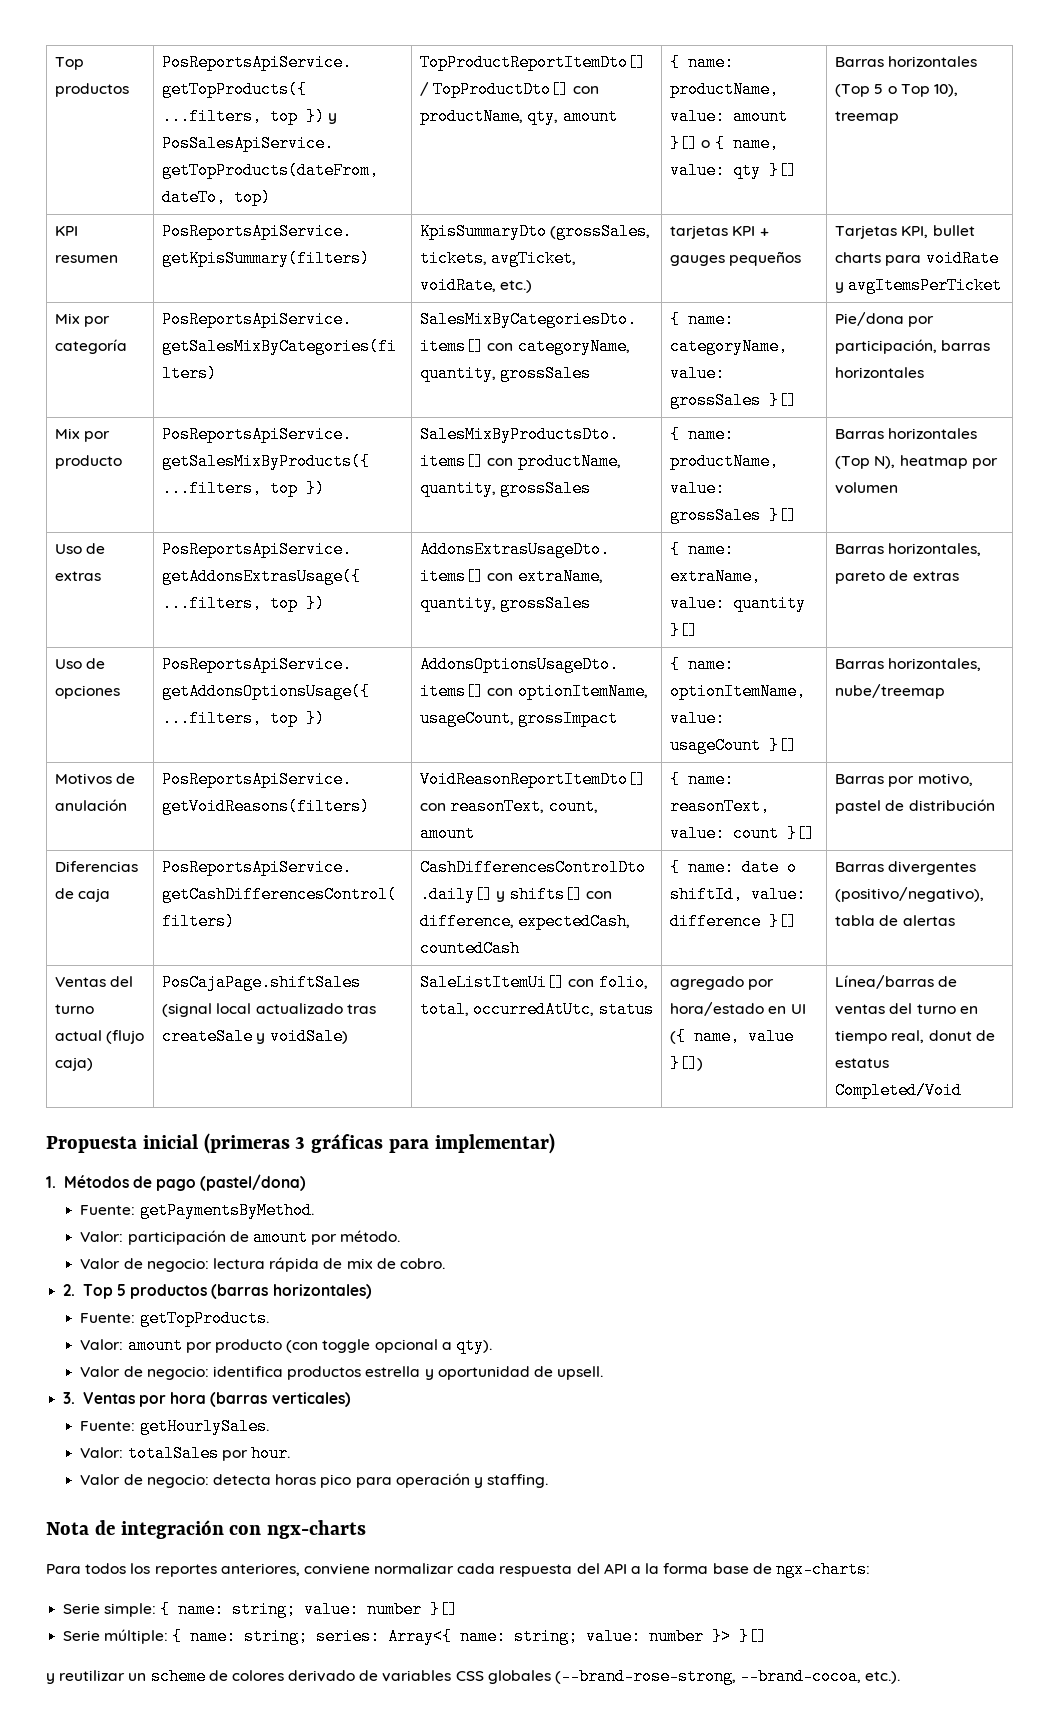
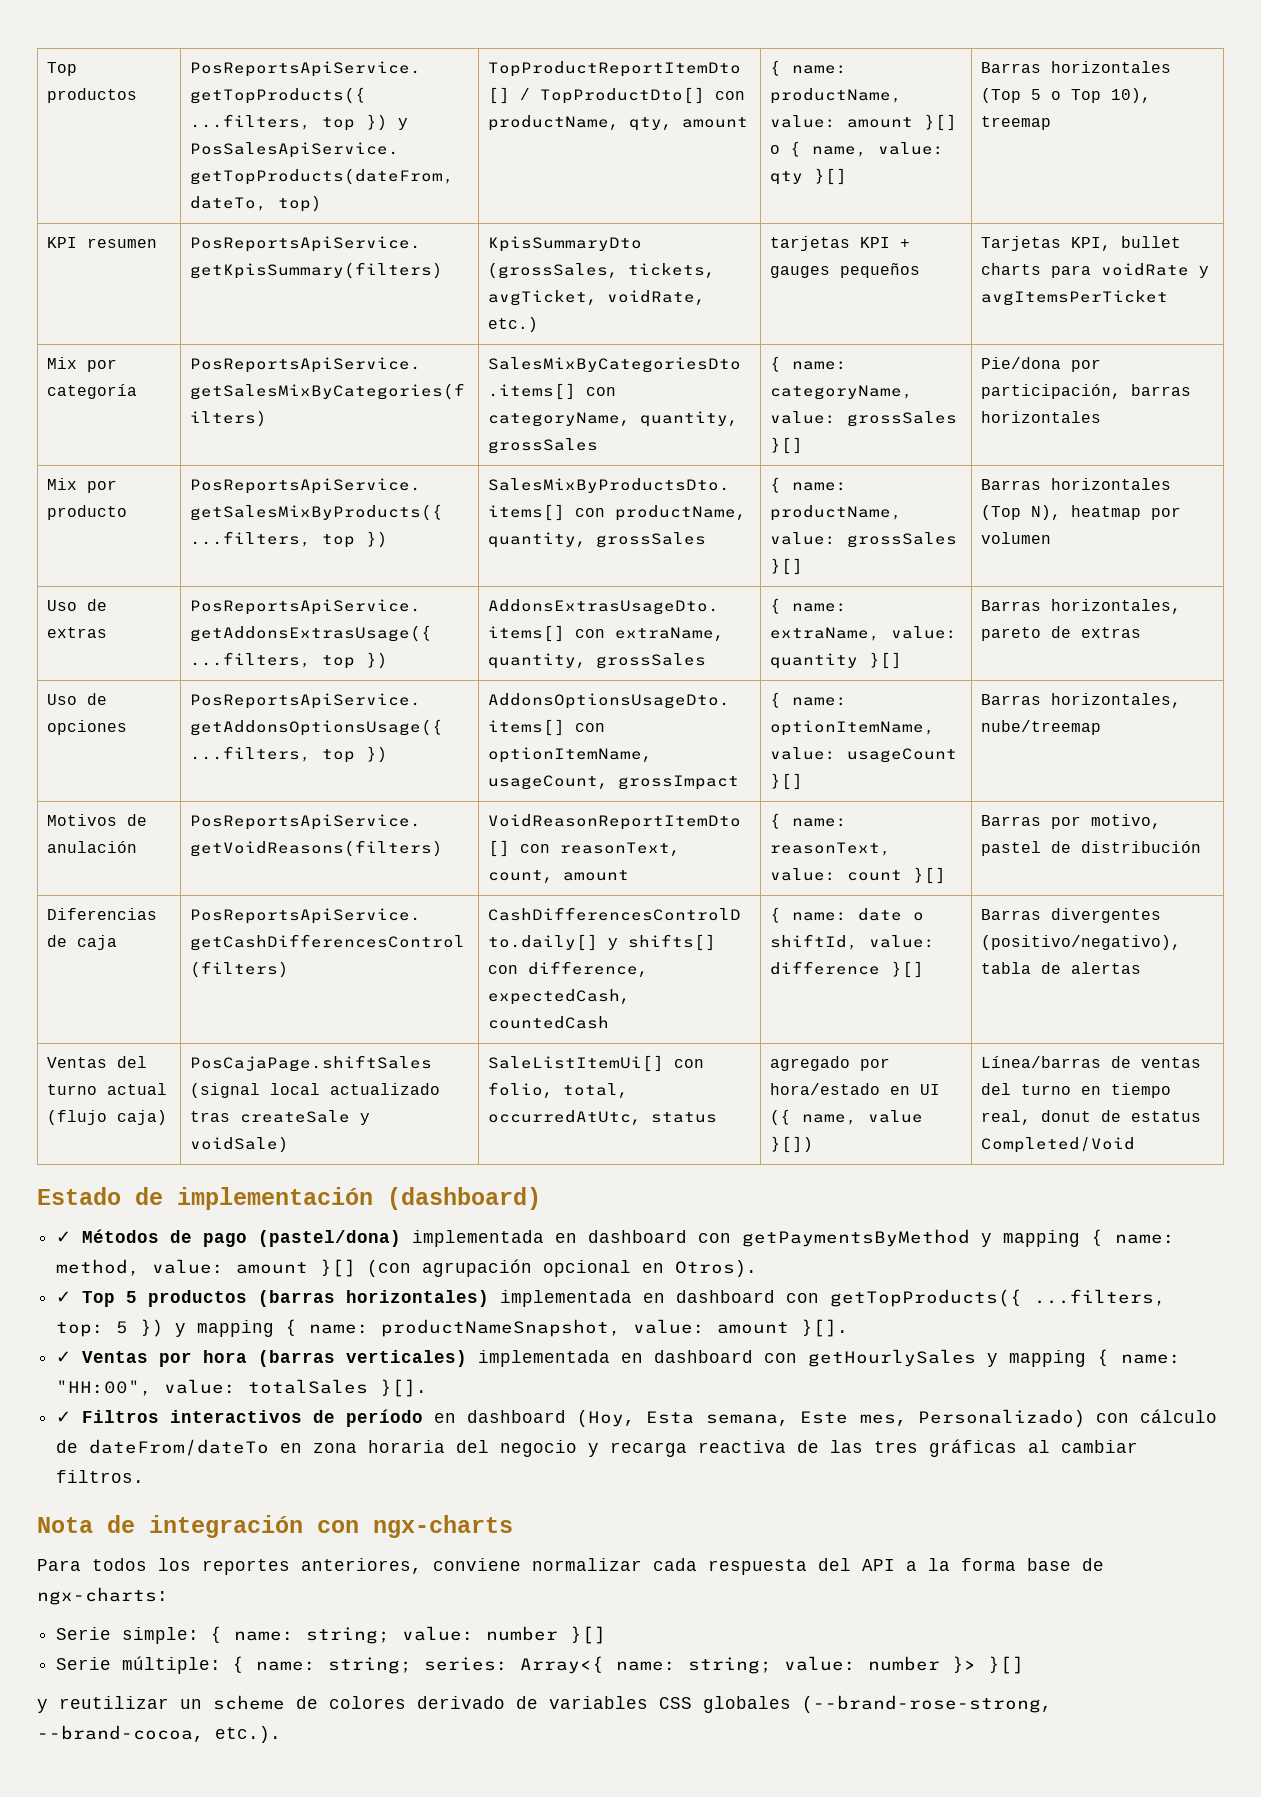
[46,1133,555,1154] [46,1174,307,1191] [80,1202,314,1219] [80,1229,401,1246] [80,1257,445,1272] [63,1284,76,1296] Propuesta inicial (primeras 3 gráficas para implementar) // 1. Métodos de pago (pastel/dona) // Fuente: getPaymentsByMethod. // Valor: participación de amount por método. // Valor de negocio: lectura rápida de mix de cobro. // 2. -> [37,1187,541,1210] [56,1229,1176,1247] [56,1259,758,1277] [56,1291,72,1303] Estado de implementación (dashboard) // ✓ Métodos de pago (pastel/dona) implementada en dashboard con getPaymentsByMethod y mapping { name: method, value: amount }[] (con agrupación opcional en Otros). // ✓
[80,1310,269,1327] [80,1337,492,1354] [80,1366,604,1380] [63,1392,76,1404] // Fuente: getTopProducts. // Valor: amount por producto (con toggle opcional a qty). // Valor de negocio: identifica productos estrella y oportunidad de upsell. // 3. -> [500,1289,1167,1307] [56,1319,849,1337] [56,1351,72,1363] implementada en dashboard con getTopProducts({ ...filters, top: 5 }) y mapping { name: productNameSnapshot, value: amount }[]. // ✓
[80,1418,269,1435] [80,1445,290,1462] [80,1473,549,1488] // Fuente: getHourlySales. // Valor: totalSales por hour. // Valor de negocio: detecta horas pico para operación y staffing. -> [478,1349,1182,1367] [56,1379,428,1397] [56,1409,1218,1427] [56,1439,1139,1457] [56,1470,145,1483] implementada en dashboard con getHourlySales y mapping { name: "HH:00", value: totalSales }[]. // ✓ Filtros interactivos de período en dashboard (Hoy, Esta semana, Este mes, Personalizado) con cálculo de dateFrom/dateTo en zona horaria del negocio y recarga reactiva de las tres gráficas al cambiar filtros.

